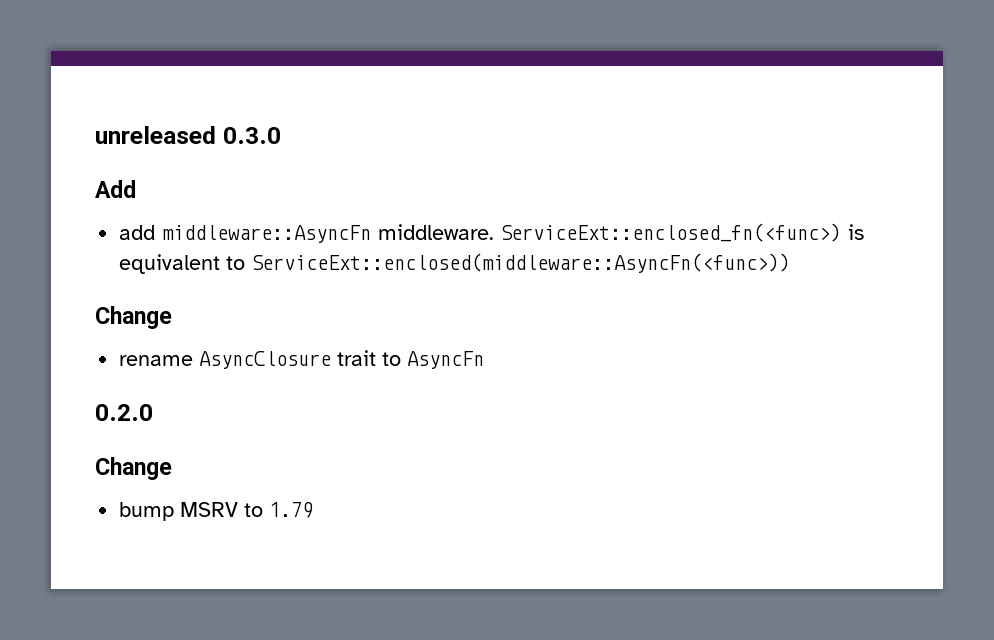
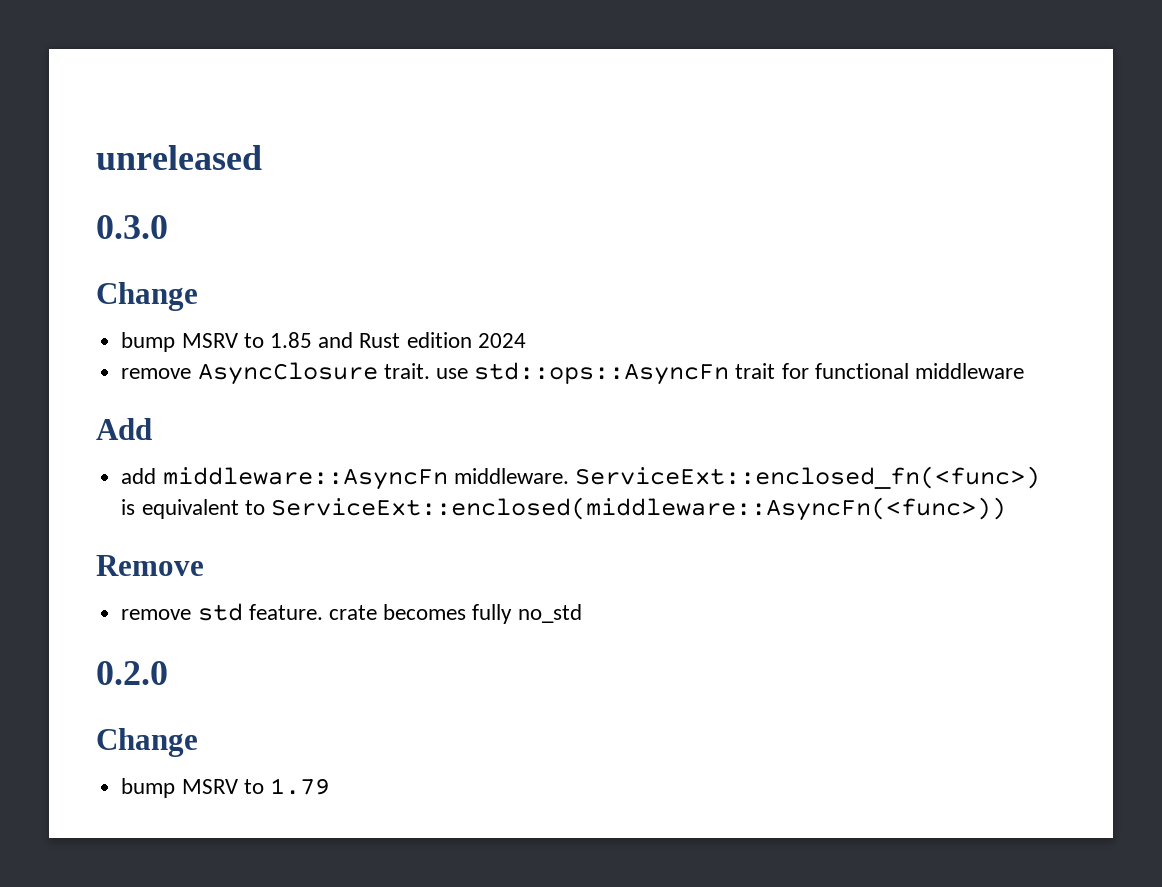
(216, 135) none -> (262, 157) //
(281, 135) none -> [96,282,198,311] [121,332,526,352] [121,362,1024,385] // Change // bump MSRV to 1.85 and Rust edition 2024 // remove AsyncClosure trait. use std::ops::AsyncFn trait for functional middleware
[95,306,172,329] [119,350,485,369] Change // rename AsyncClosure trait to AsyncFn -> [96,555,204,576] [121,603,582,624] Remove // remove std feature. crate becomes fully no_std

